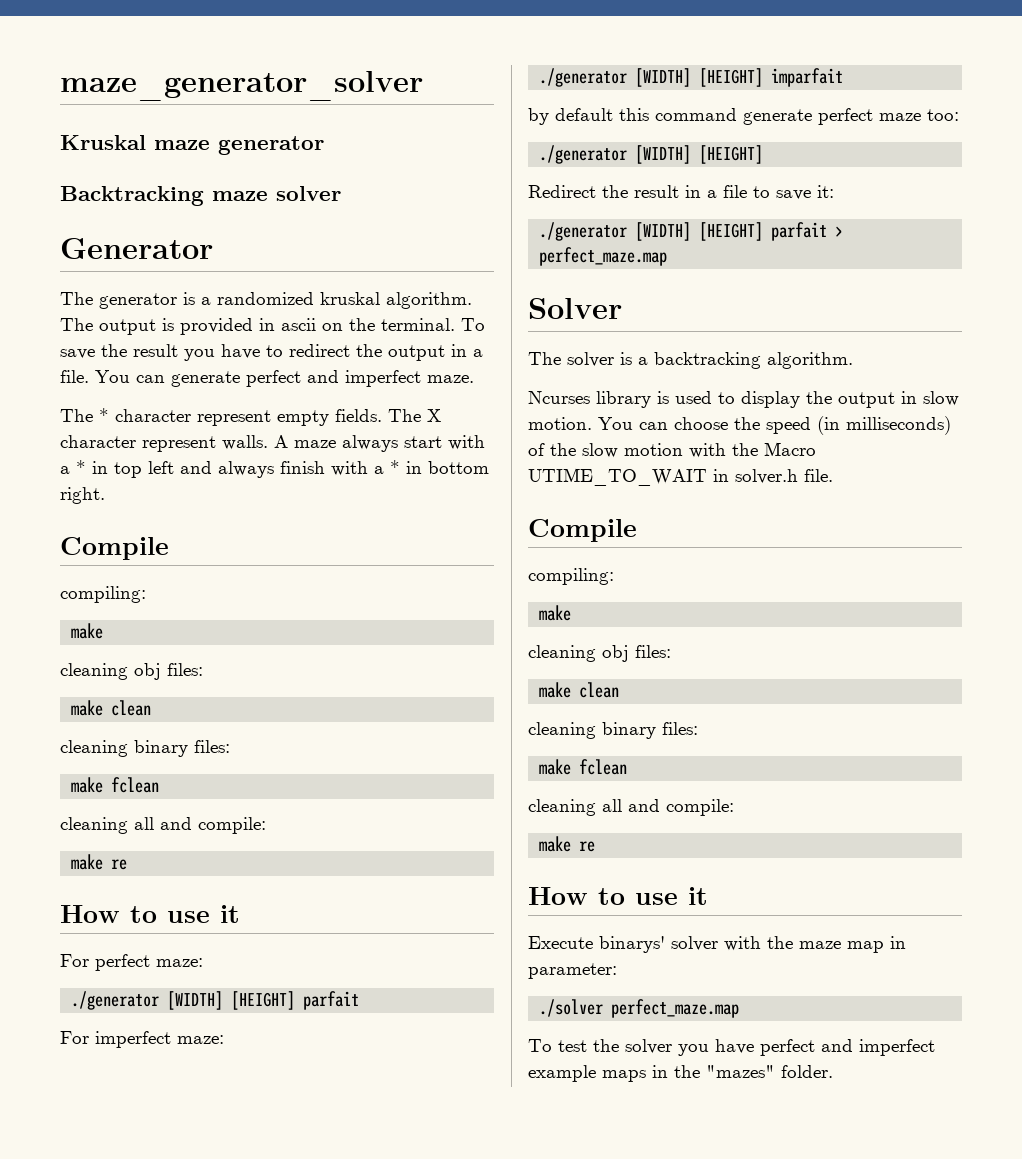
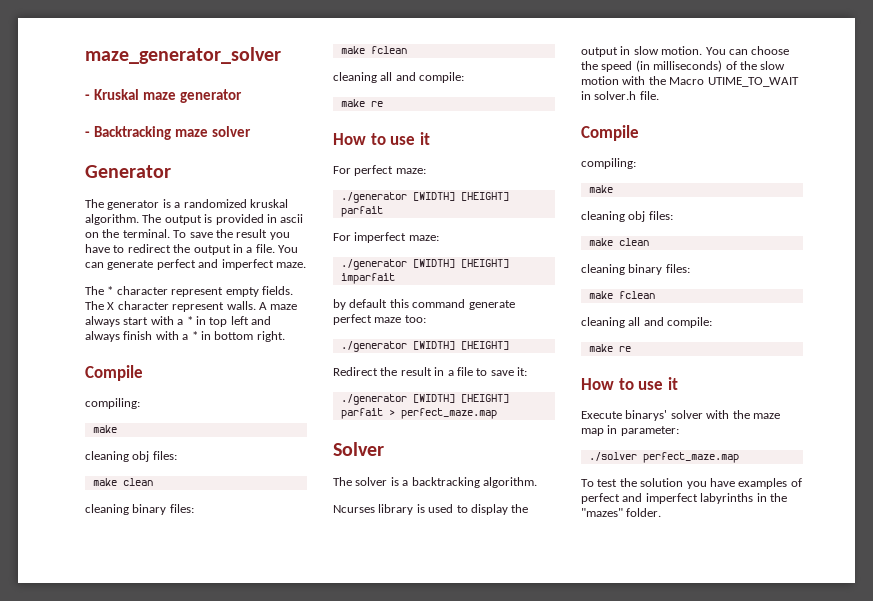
(423, 86) none -> [85,94,90,100] -
(324, 145) none -> [85,131,90,137] -
[625,1039,935,1056] [528,1065,646,1082] solver you have perfect and imperfect example maps -> [640,478,802,489] [581,493,754,504] solution you have examples of perfect and imperfect labyrinths

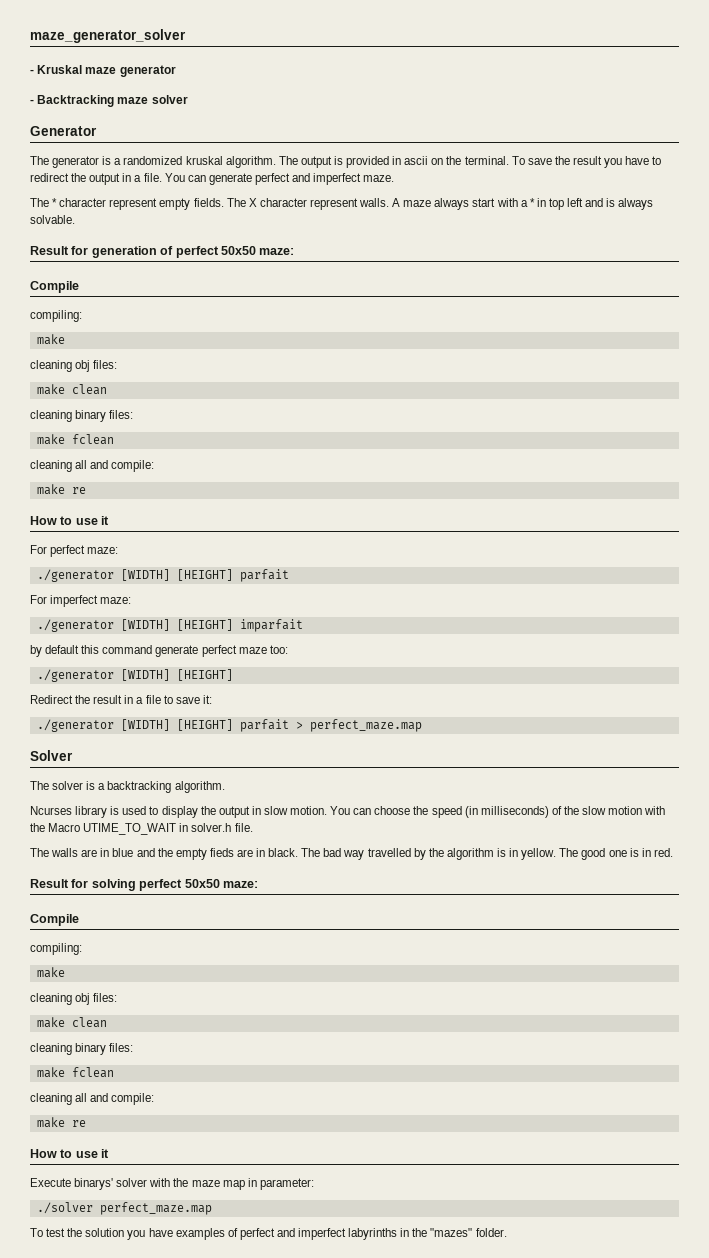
[85,331,285,342] always finish with a * in bottom right. -> [606,198,654,210] [30,215,75,224] [30,246,295,258] is always solvable. // Result for generation of perfect 50x50 maze:
(659, 95) none -> [30,848,673,860] [30,879,258,891] // The walls are in blue and the empty fieds are in black. The bad way travelled by the algorithm is in yellow. The good one is in red. // Result for solving perfect 50x50 maze:

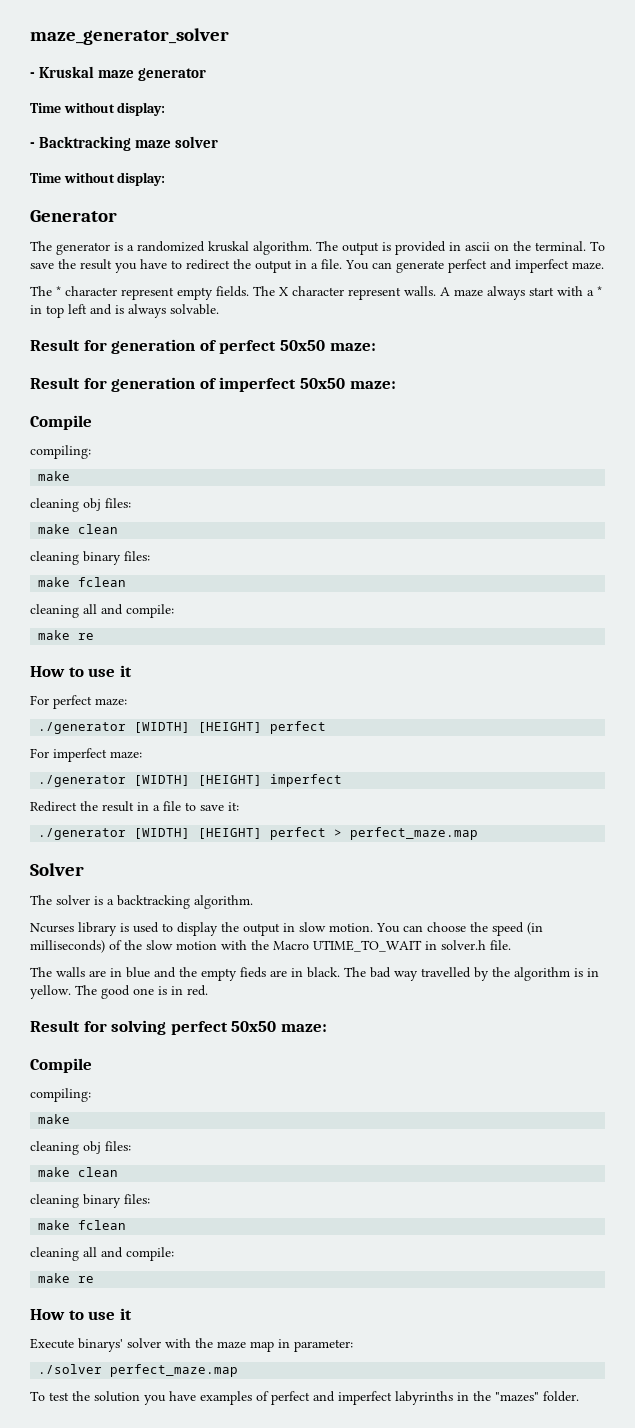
(176, 71) none -> [30,102,166,116] // Time without display:
(188, 99) none -> [30,172,166,186] // Time without display:
(295, 251) none -> [30,377,396,392] // Result for generation of imperfect 50x50 maze:
[239,569,289,582] parfait -> [270,721,327,734] perfect
[239,619,303,632] [30,645,288,657] [36,669,233,682] imparfait // by default this command generate perfect maze too: // ./generator [WIDTH] [HEIGHT] -> [270,774,343,787] imperfect
[239,719,289,732] parfait -> [270,827,327,840] perfect

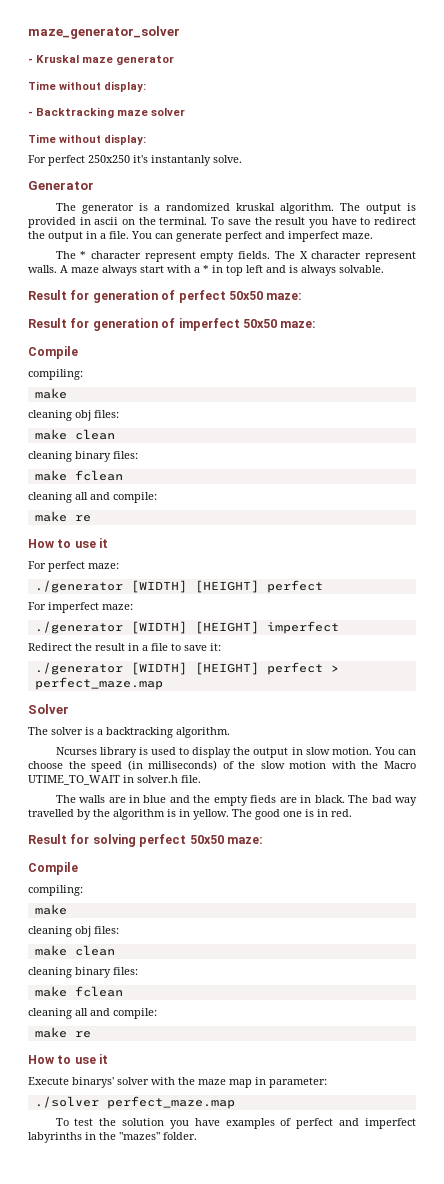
(166, 179) none -> [28,155,242,166] // For perfect 250x250 it's instantanly solve.

